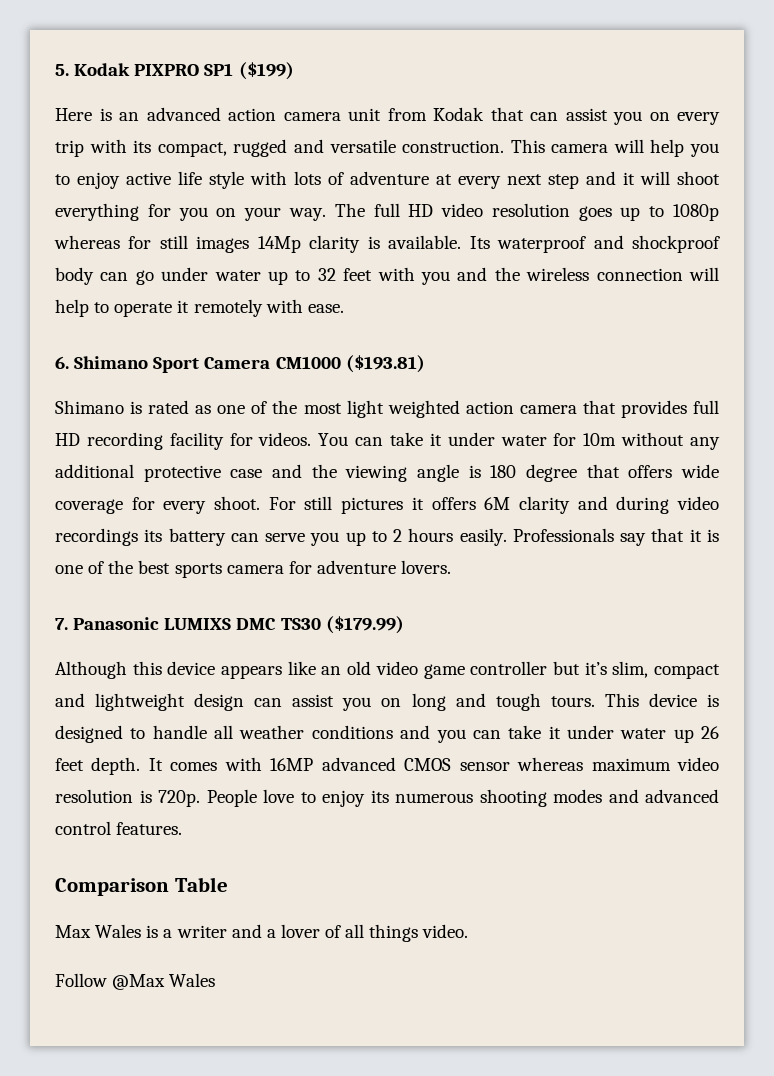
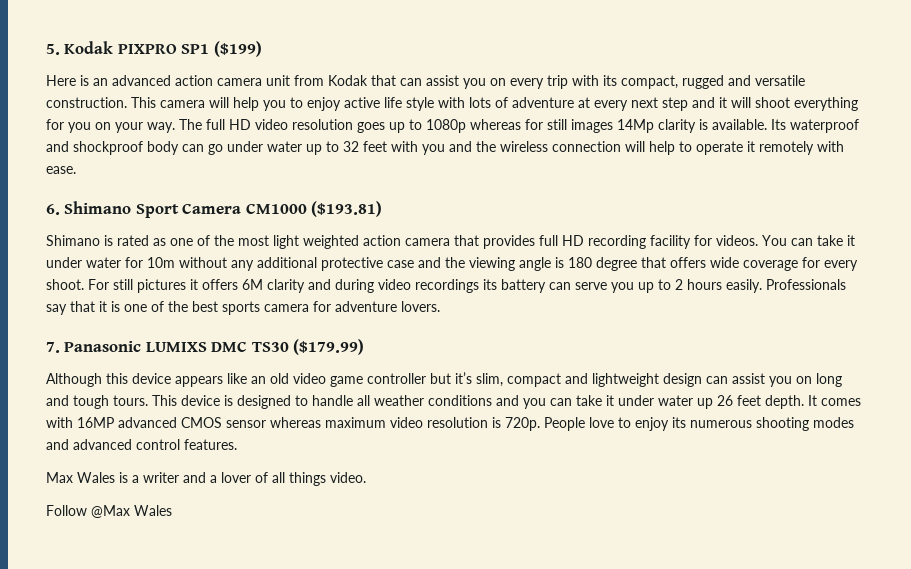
[55,877,228,896] // Comparison Table -> (237, 444) none

